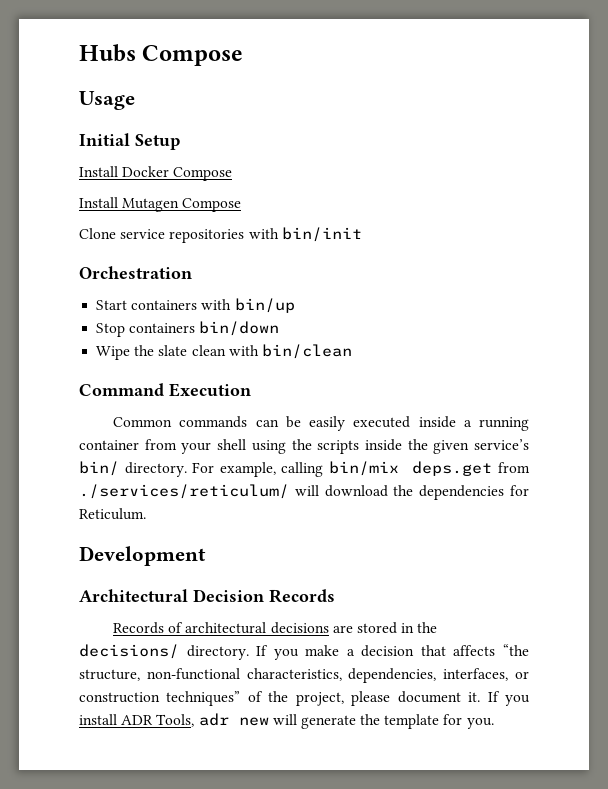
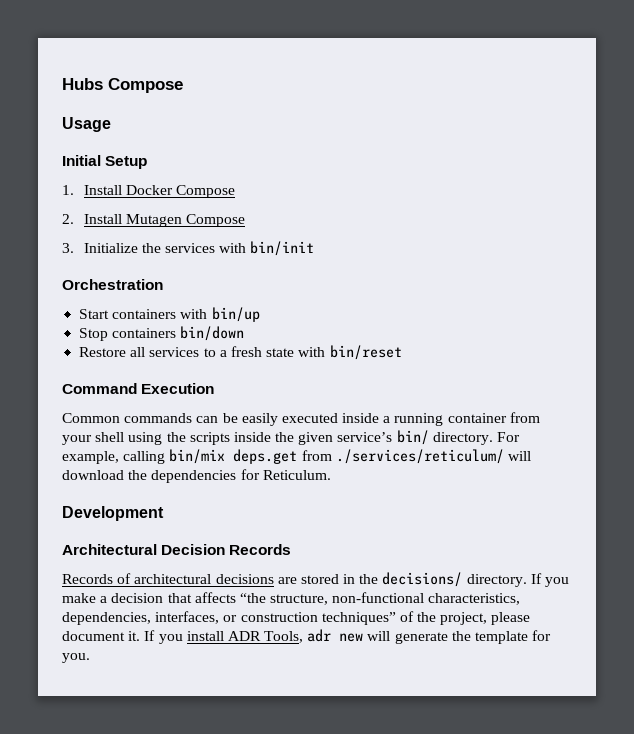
(180, 142) none -> [62,185,74,195] 1.
(233, 174) none -> [62,214,74,224] 2.
[79,228,245,243] Clone service repositories -> [62,243,216,253] 3. Initialize the services
[96,344,352,360] Wipe the slate clean with bin/clean -> [79,345,402,360] Restore all services to a fresh state with bin/reset

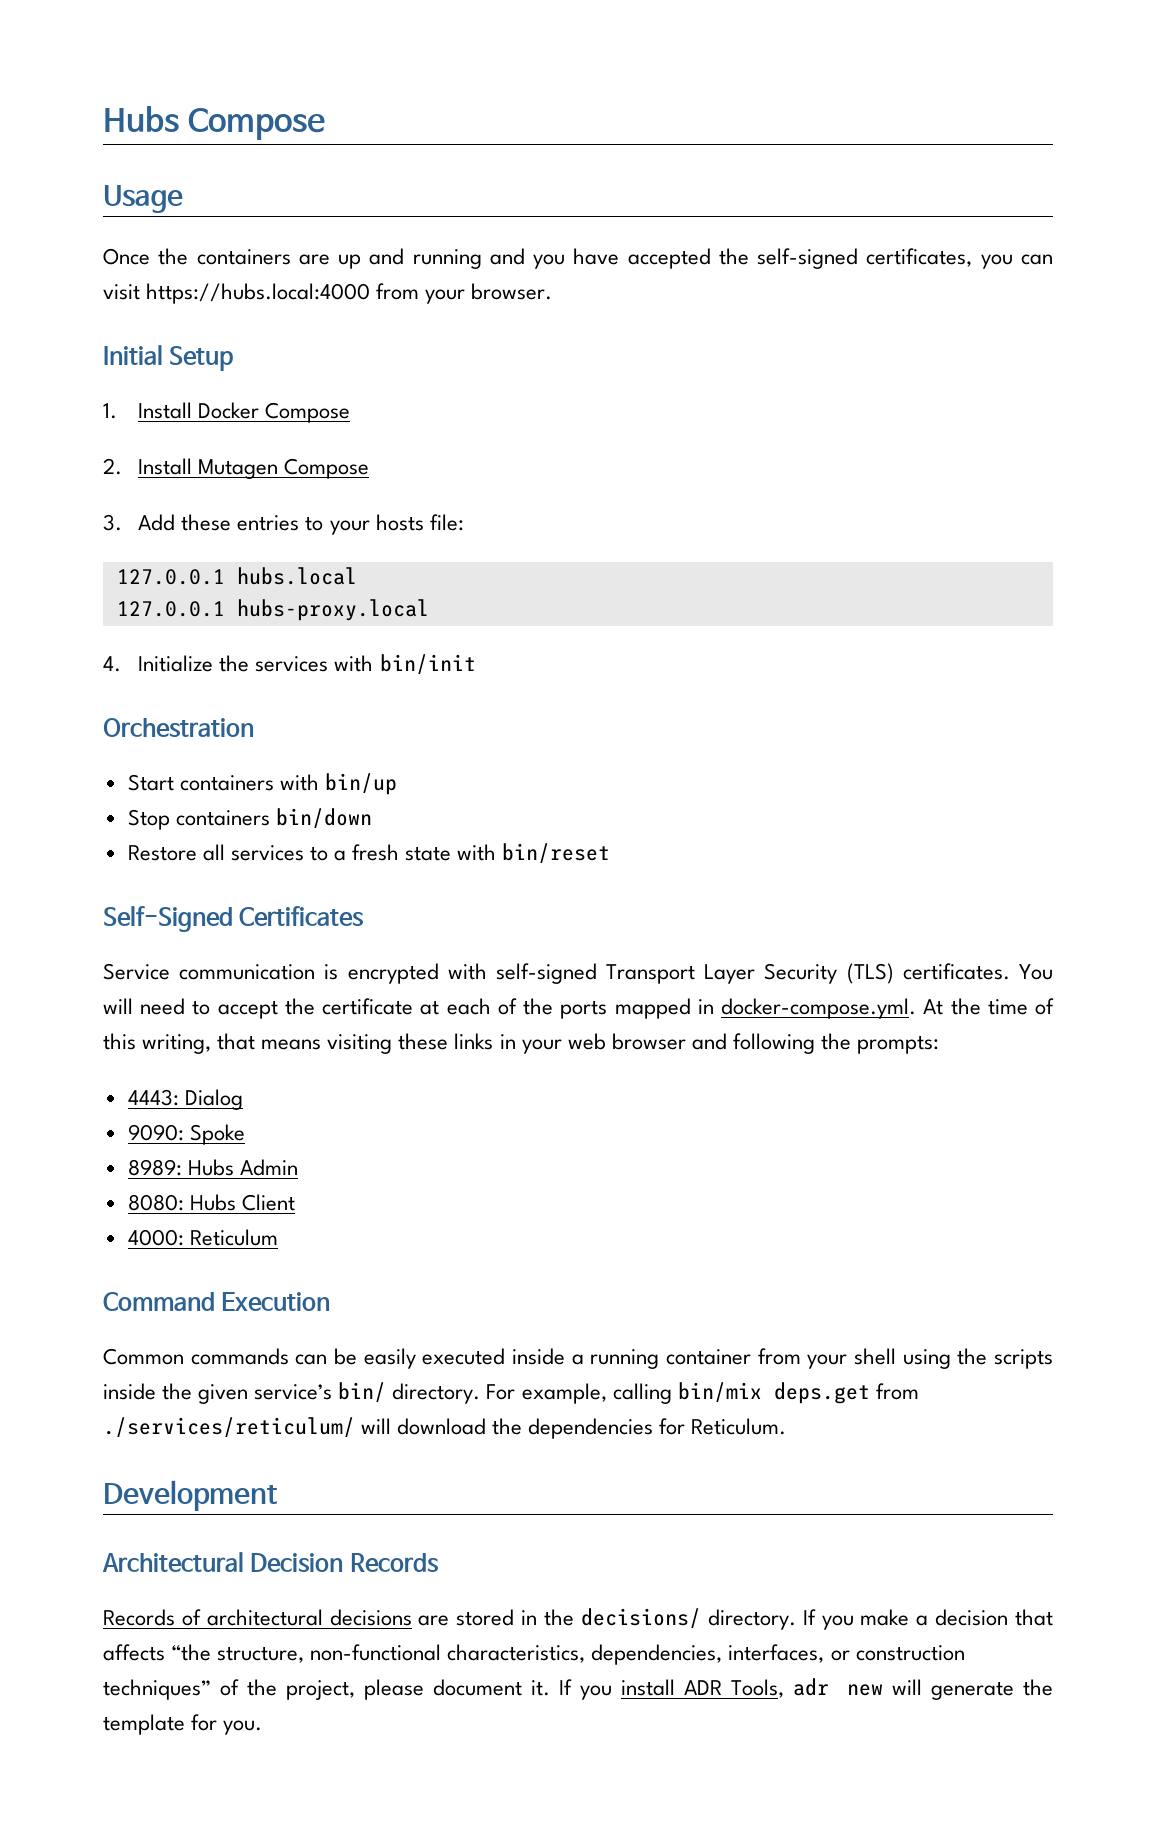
(111, 124) none -> [103,248,1053,269] [103,283,553,304] // Once the containers are up and running and you have accepted the self-signed certificates, you can visit https://hubs.local:4000 from your browser.
(74, 248) none -> [138,514,464,535] [116,567,357,585] [116,599,429,621] [103,656,121,672] Add these entries to your hosts file: // 127.0.0.1 hubs.local // 127.0.0.1 hubs-proxy.local // 4.
(402, 352) none -> [103,906,365,932] [103,963,1053,984] [103,998,1055,1019] [103,1033,940,1054] [127,1089,243,1110] [127,1124,245,1145] [127,1159,298,1176] [127,1194,295,1211] [127,1229,278,1246] // Self-Signed Certificates // Service communication is encrypted with self-signed Transport Layer Security (TLS) certificates. You will need to accept the certificate at each of the ports mapped in docker-compose.yml. At the time of this writing, that means visiting these links in your web browser and following the prompts: // 4443: Dialog // 9090: Spoke // 8989: Hubs Admin // 8080: Hubs Client // 4000: Reticulum

